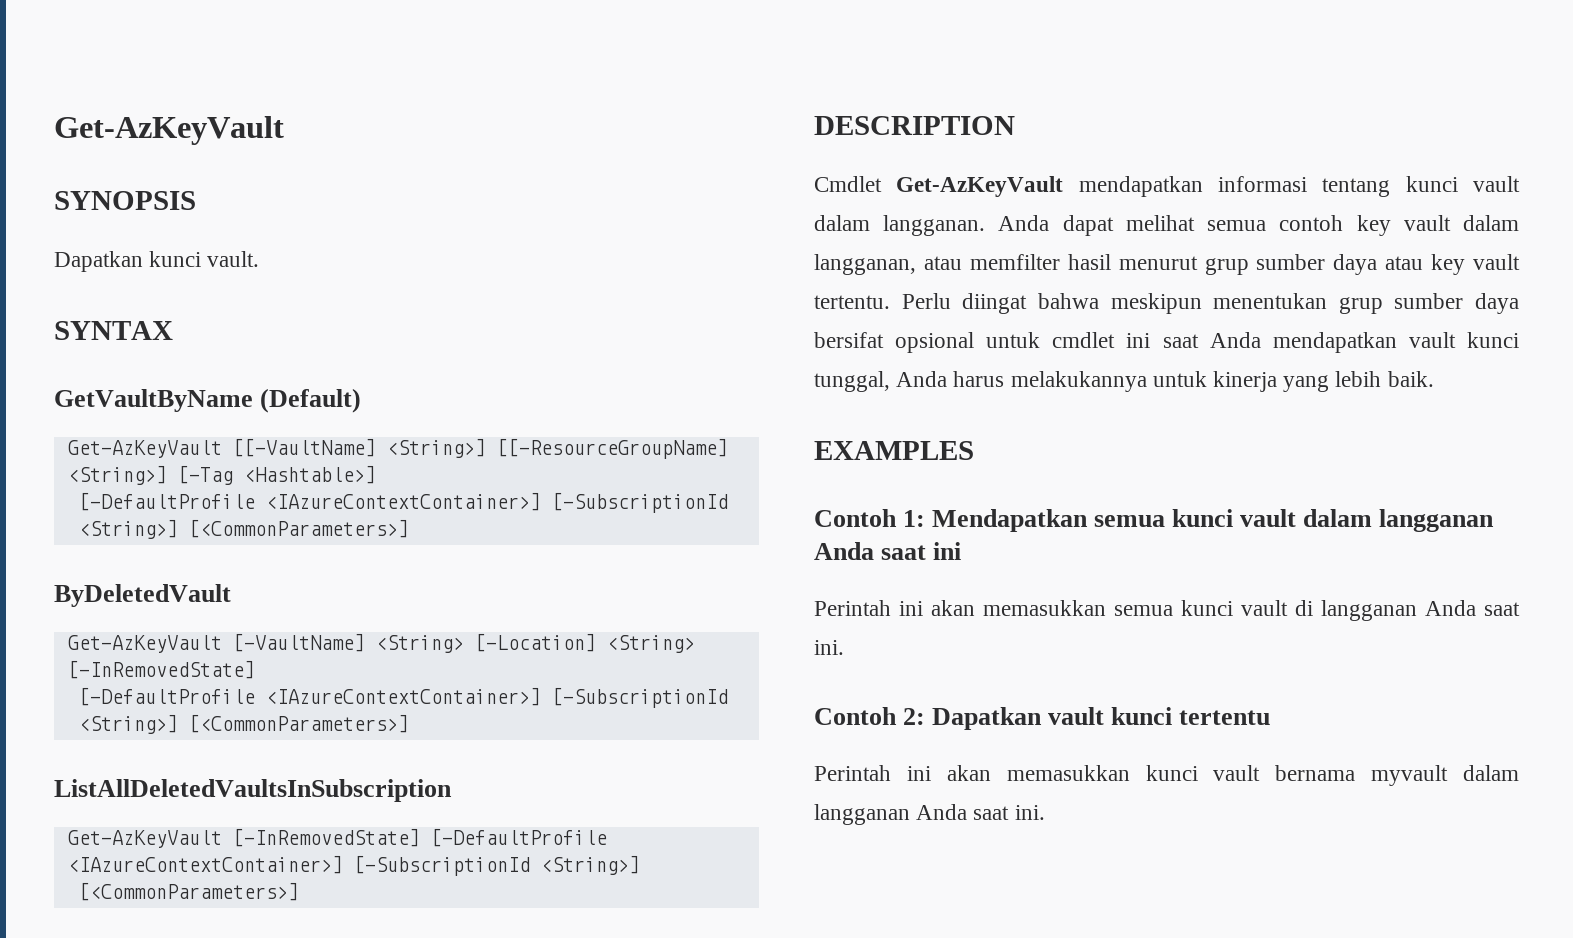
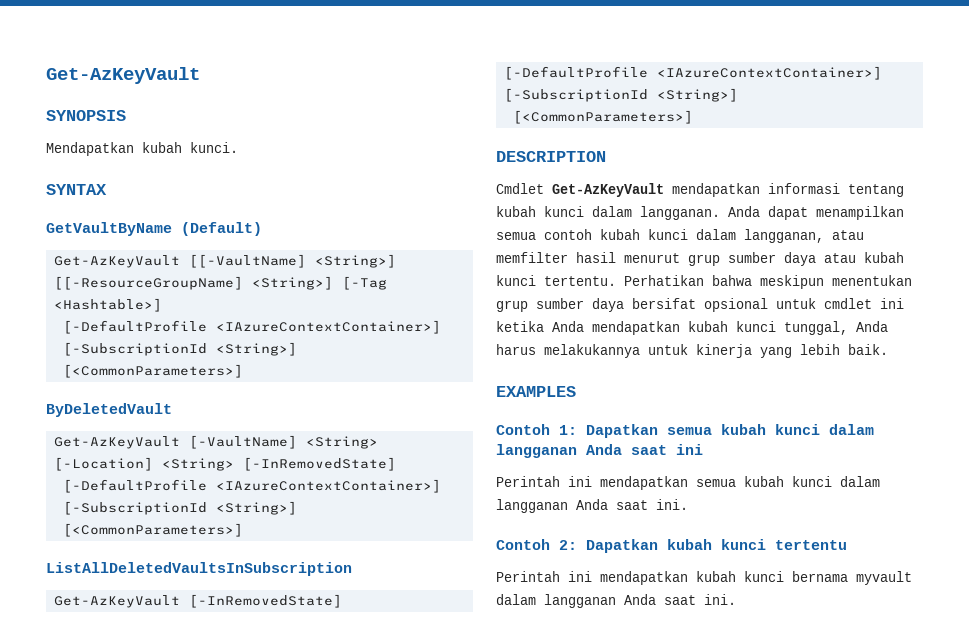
[54,251,260,272] Dapatkan kunci vault. -> [46,142,238,156] Mendapatkan kubah kunci.
[1405,176,1520,192] kunci vault -> [496,206,584,217] kubah kunci
[1125,215,1195,231] melihat -> [816,206,904,220] menampilkan
[1356,215,1451,236] key vault -> [600,229,688,240] kubah kunci
[1431,254,1520,275] [814,293,1028,314] key vault tertentu. Perlu diingat -> [864,252,904,263] [496,275,704,286] kubah kunci tertentu. Perhatikan
[1162,334,1199,348] saat -> [496,321,544,332] ketika
[1408,332,1456,348] vault -> [688,321,728,332] kubah
[932,509,1297,532] Mendapatkan semua kunci vault -> [586,424,820,438] Dapatkan semua kubah kunci
[931,600,1313,616] akan memasukkan semua kunci vault di -> [600,476,880,490] mendapatkan semua kubah kunci dalam
[1048,707,1105,725] vault -> [667,539,712,550] kubah
[946,765,1261,781] akan memasukkan kunci vault -> [600,571,784,585] mendapatkan kubah kunci

